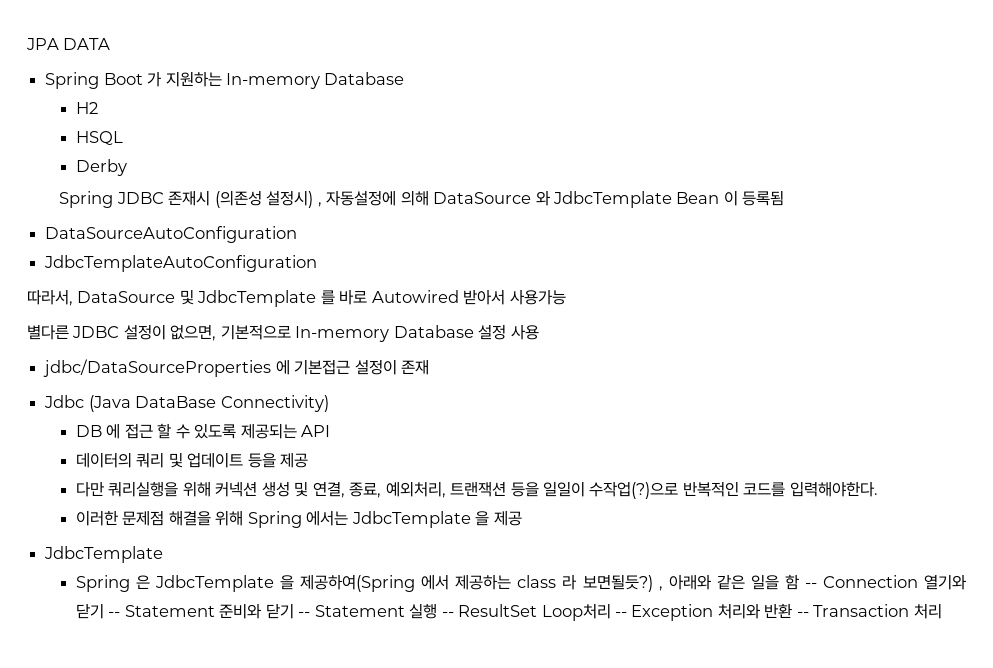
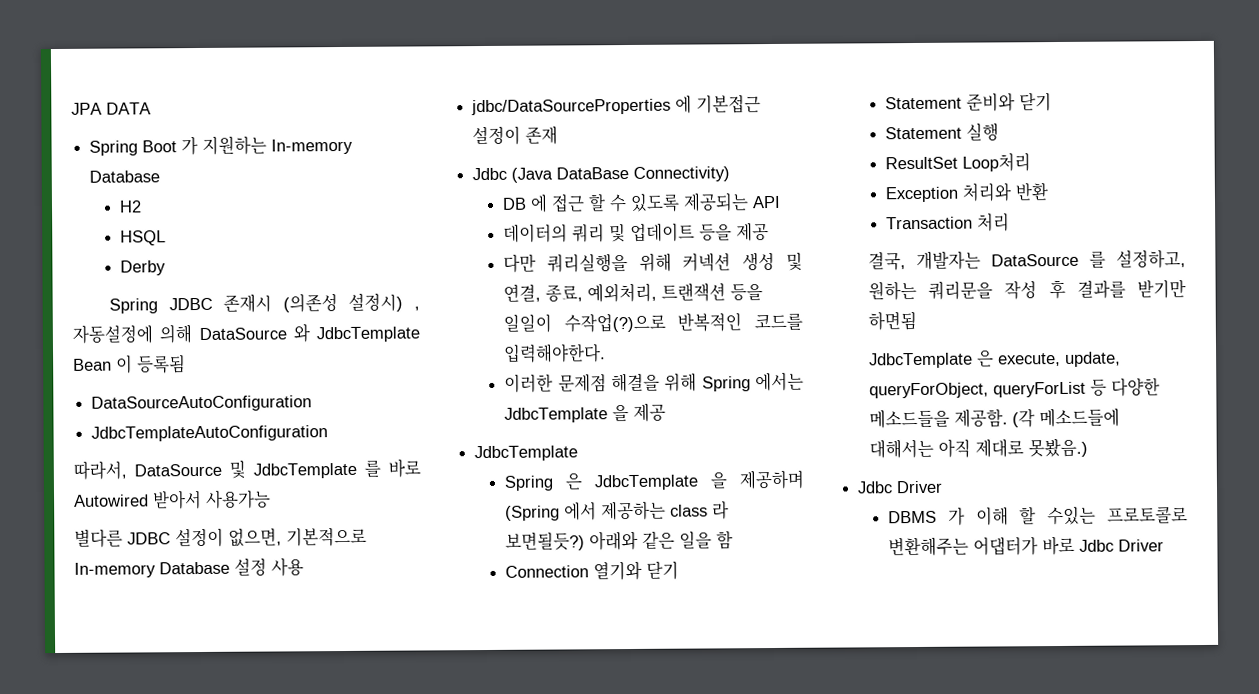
[300,574,416,592] 제공하여(Spring -> [739,469,804,490] [505,505,561,521] 제공하며 (Spring
[658,586,663,591] , -> (586, 541) none
[804,583,817,588] -- -> (734, 540) //
[108,612,121,617] -- -> (680, 570) //
[298,612,311,617] -- -> (1053, 102) //
[441,612,454,617] -- -> (1000, 132) //
[615,612,628,617] -- -> (1032, 162) //
[796,612,809,617] -- -> (1049, 192) //
(942, 611) none -> [867,249,1186,271] [867,279,1186,301] [867,310,917,331] [868,350,1121,369] [868,377,1160,399] [868,408,1120,429] [868,438,1088,459] [857,480,944,494] [888,506,1188,526] [888,535,1165,557] // 결국, 개발자는 DataSource 를 설정하고, 원하는 쿼리문을 작성 후 결과를 받기만 하면됨 // JdbcTemplate 은 execute, update, queryForObject, queryForList 등 다양한 메소드들을 제공함. (각 메소드들에 대해서는 아직 제대로 못봤음.) // Jdbc Driver // DBMS 가 이해 할 수있는 프로토콜로 변환해주는 어댑터가 바로 Jdbc Driver

